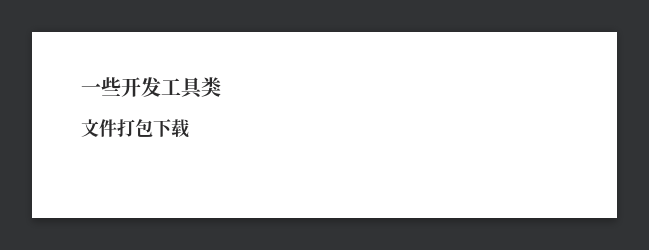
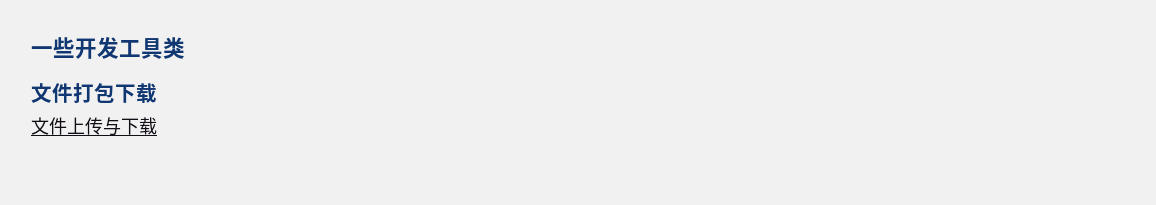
(190, 128) none -> [31,117,157,136] // 文件上传与下载

